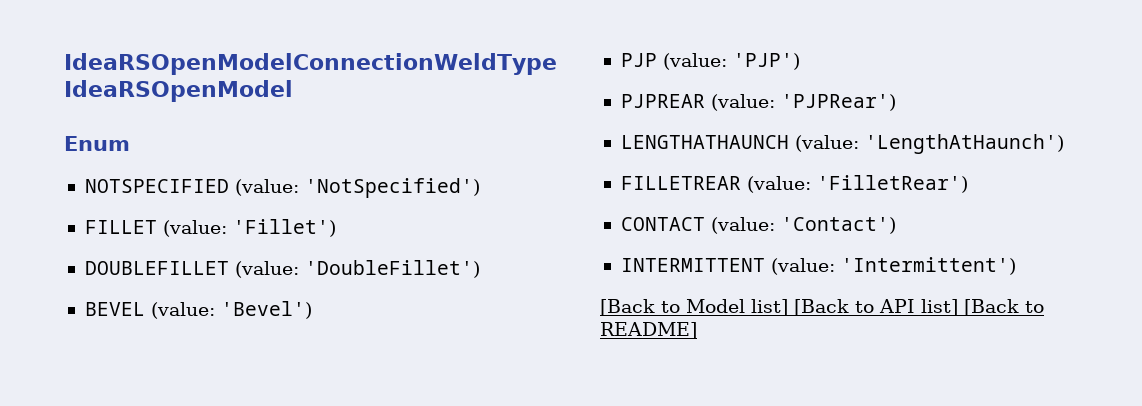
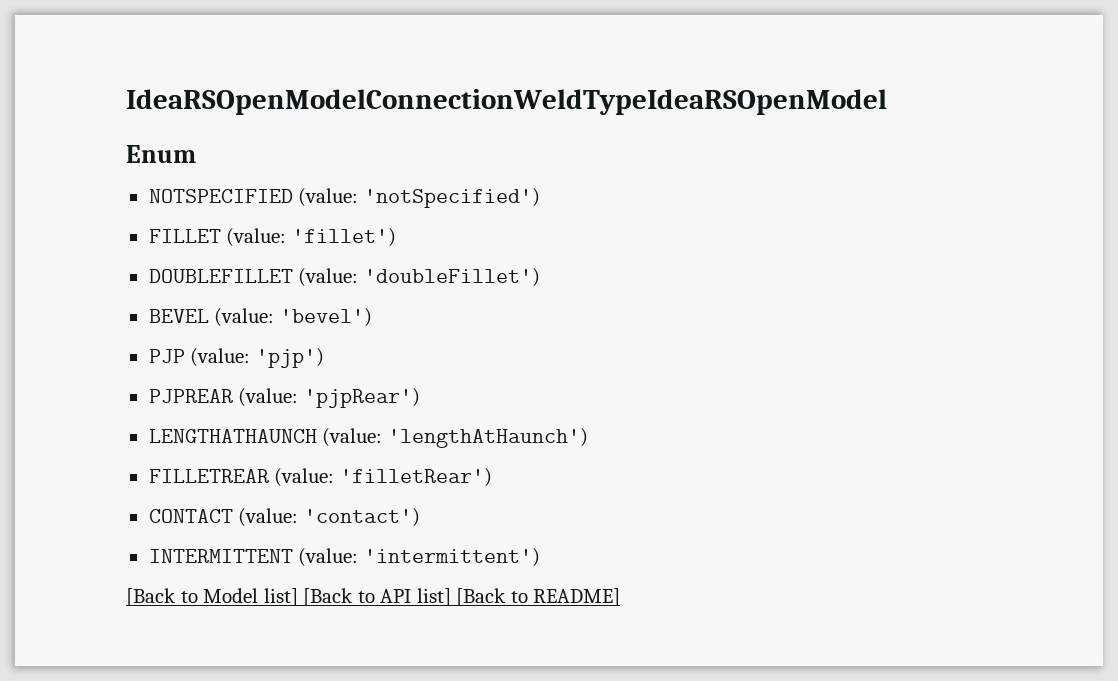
[304,178,480,198] 'NotSpecified') -> [363,188,540,208] 'notSpecified')
[232,219,336,237] 'Fillet') -> [291,228,396,247] 'fillet')
[304,260,480,278] 'DoubleFillet') -> [363,268,540,287] 'doubleFillet')
[220,301,312,319] 'Bevel') -> [279,308,372,327] 'bevel')
[732,53,800,70] 'PJP') -> [255,348,324,368] 'pjp')
[780,94,896,111] 'PJPRear') -> [303,388,420,408] 'pjpRear')
[864,134,1064,154] 'LengthAtHaunch') -> [387,428,588,448] 'lengthAtHaunch')
[816,175,968,193] 'FilletRear') -> [339,468,492,487] 'filletRear')
[780,217,896,234] 'Contact') -> [303,508,420,527] 'contact')
[840,257,1016,275] 'Intermittent') -> [363,548,540,567] 'intermittent')

